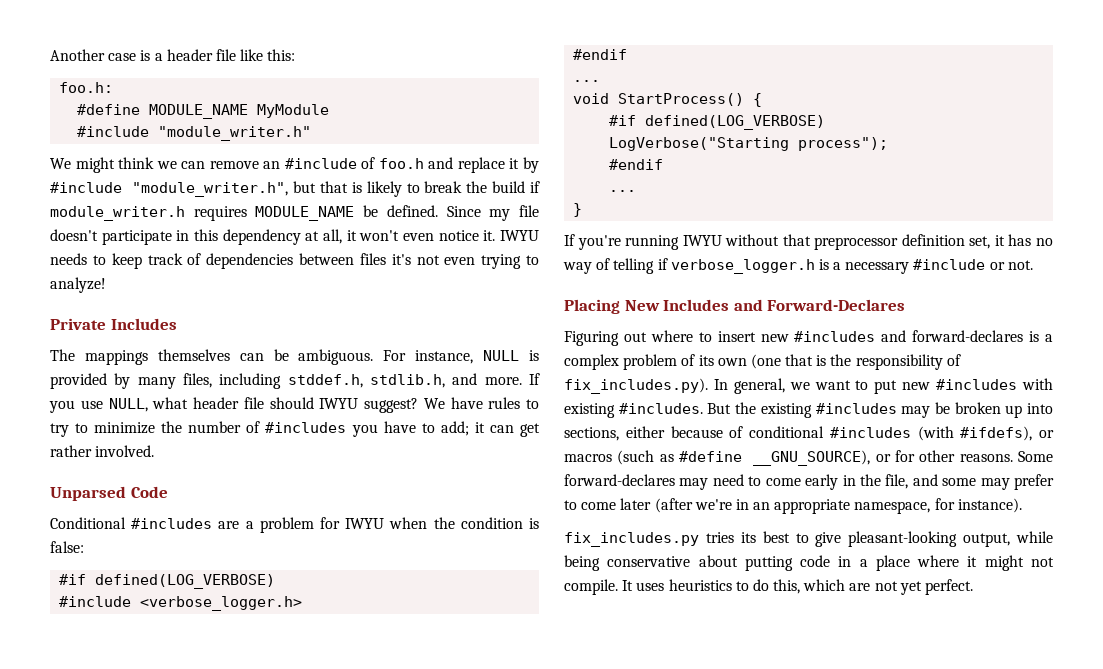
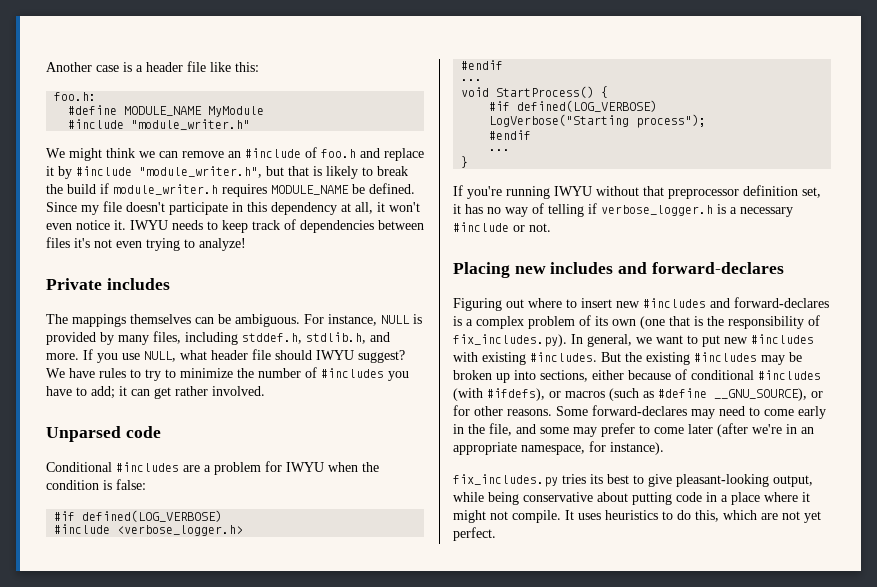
[110,318,177,330] Includes -> [106,278,170,290] includes
[130,486,168,498] Code -> [125,426,161,438] code
[624,299,906,311] New Includes and Forward-Declares -> [514,262,784,274] new includes and forward-declares

